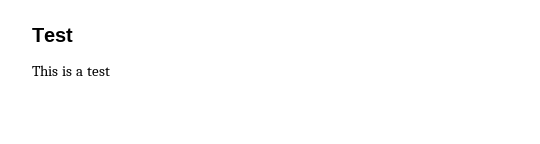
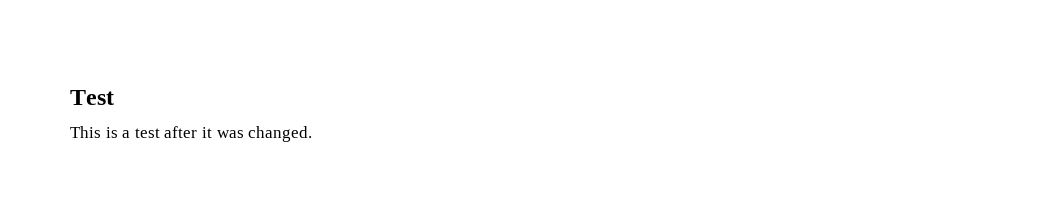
(110, 71) none -> [164,126,313,142] after it was changed.

